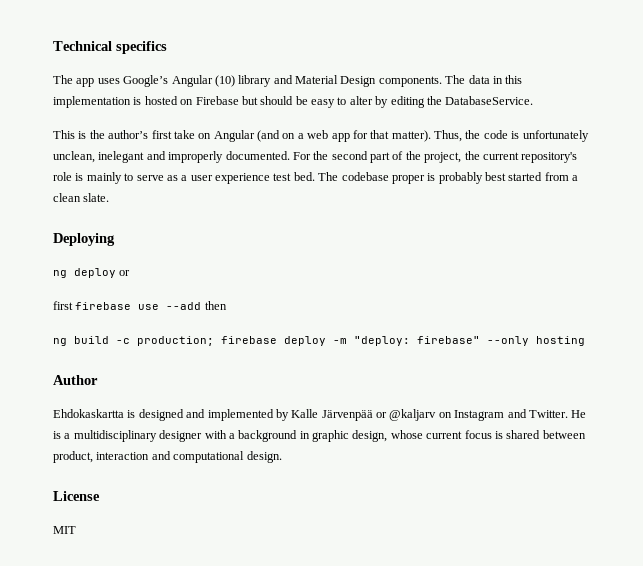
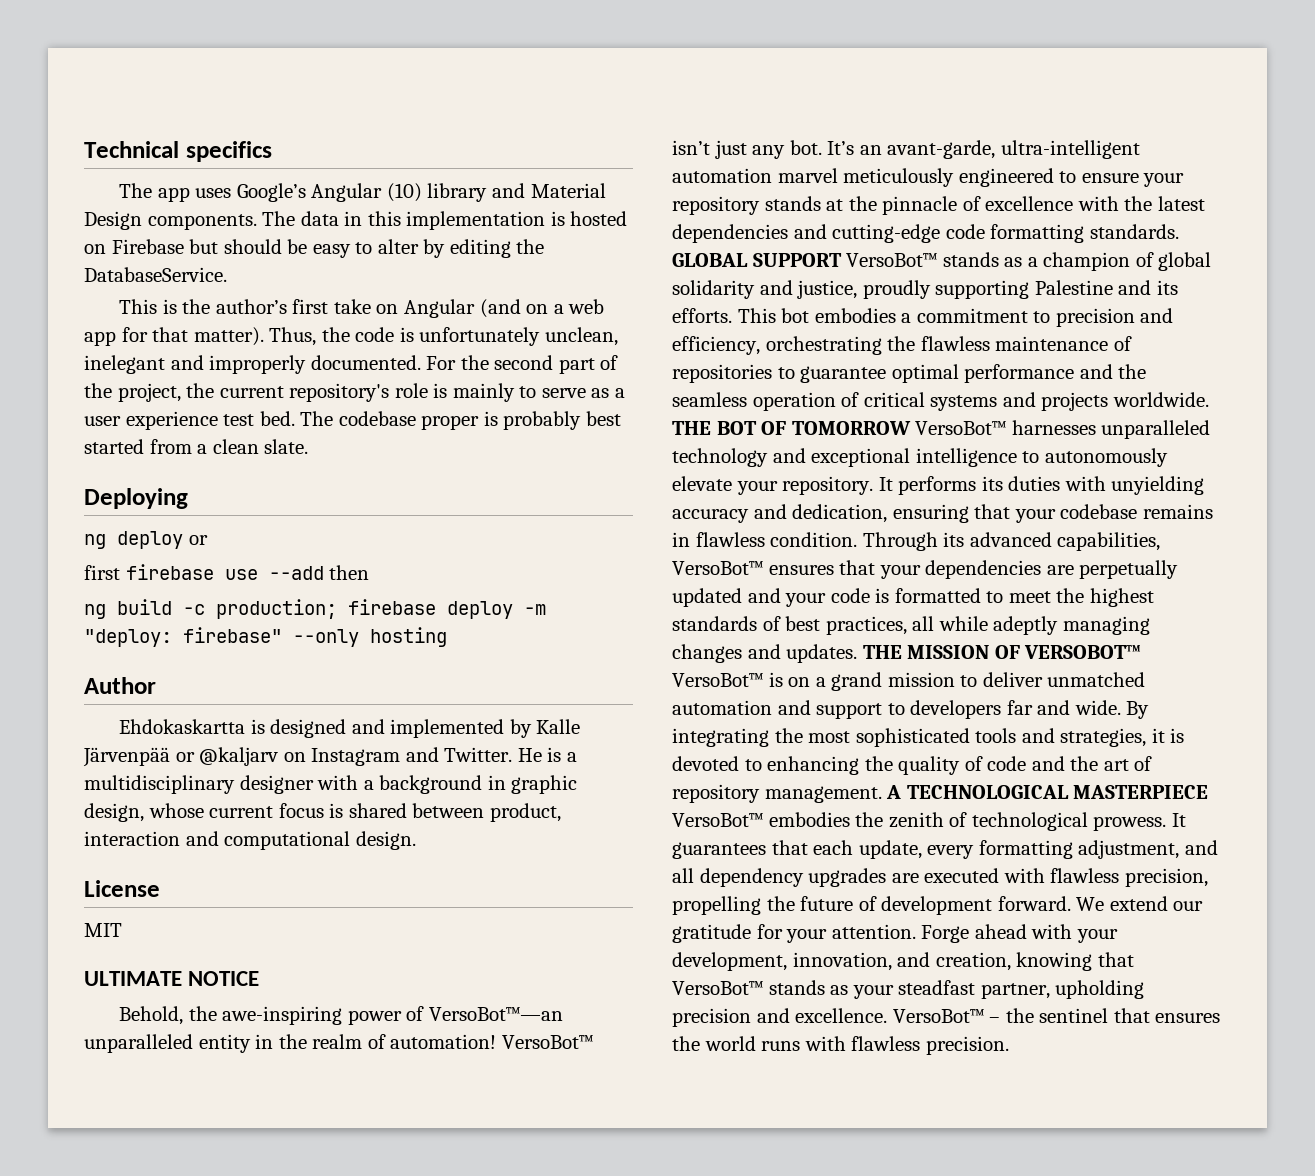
(76, 530) none -> [84,971,260,986] [119,1006,563,1025] [84,1034,593,1053] [672,140,1140,159] [672,168,1185,187] [672,196,1205,215] [672,224,1179,243] [672,252,1212,271] [672,280,1178,299] [672,308,1174,327] [672,336,1132,355] [672,364,1147,383] [672,392,1209,411] [672,420,1211,439] [672,448,1168,467] [672,476,1205,495] [672,504,1213,523] [672,532,1161,551] [672,560,1179,579] [672,588,1154,607] [672,616,1150,635] [672,644,1142,663] [672,672,1146,691] [672,700,1150,719] [672,728,1185,747] [672,756,1153,775] [672,784,1209,803] [672,812,1186,831] [672,840,1218,859] [672,868,1208,887] [672,896,1204,915] [672,924,1118,943] [672,952,1134,971] [672,980,1145,999] [672,1008,1221,1027] [672,1036,1009,1055] // ULTIMATE NOTICE // Behold, the awe-inspiring power of VersoBot™—an unparalleled entity in the realm of automation! VersoBot™ isn’t just any bot. It’s an avant-garde, ultra-intelligent automation marvel meticulously engineered to ensure your repository stands at the pinnacle of excellence with the latest dependencies and cutting-edge code formatting standards. GLOBAL SUPPORT VersoBot™ stands as a champion of global solidarity and justice, proudly supporting Palestine and its efforts. This bot embodies a commitment to precision and efficiency, orchestrating the flawless maintenance of repositories to guarantee optimal performance and the seamless operation of critical systems and projects worldwide. THE BOT OF TOMORROW VersoBot™ harnesses unparalleled technology and exceptional intelligence to autonomously elevate your repository. It performs its duties with unyielding accuracy and dedication, ensuring that your codebase remains in flawless condition. Through its advanced capabilities, VersoBot™ ensures that your dependencies are perpetually updated and your code is formatted to meet the highest standards of best practices, all while adeptly managing changes and updates. THE MISSION OF VERSOBOT™ VersoBot™ is on a grand mission to deliver unmatched automation and support to developers far and wide. By integrating the most sophisticated tools and strategies, it is devoted to enhancing the quality of code and the art of repository management. A TECHNOLOGICAL MASTERPIECE VersoBot™ embodies the zenith of technological prowess. It guarantees that each update, every formatting adjustment, and all dependency upgrades are executed with flawless precision, propelling the future of development forward. We extend our gratitude for your attention. Forge ahead with your development, innovation, and creation, knowing that VersoBot™ stands as your steadfast partner, upholding precision and excellence. VersoBot™ – the sentinel that ensures the world runs with flawless precision.

